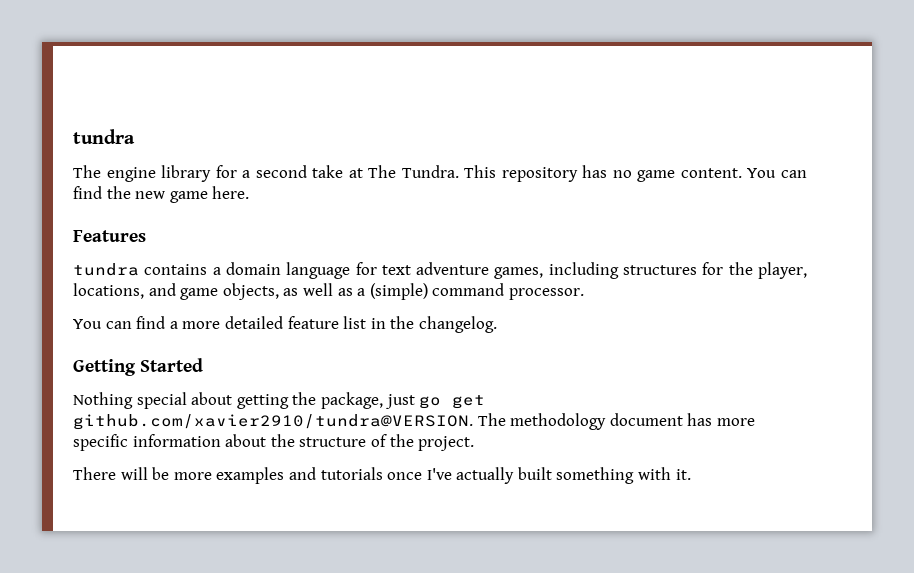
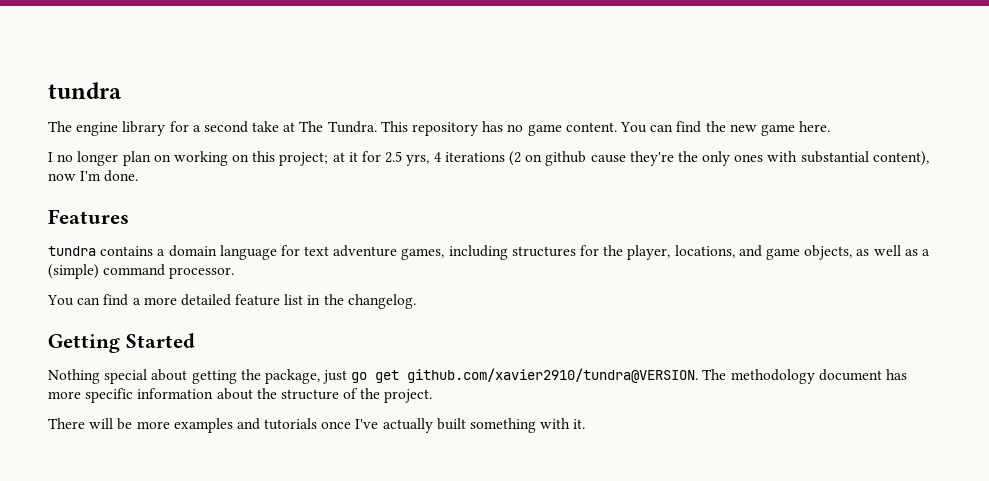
(250, 192) none -> [48,151,929,166] [48,170,139,182] // I no longer plan on working on this project; at it for 2.5 yrs, 4 iterations (2 on github cause they're the only ones with substantial content), now I'm done.

